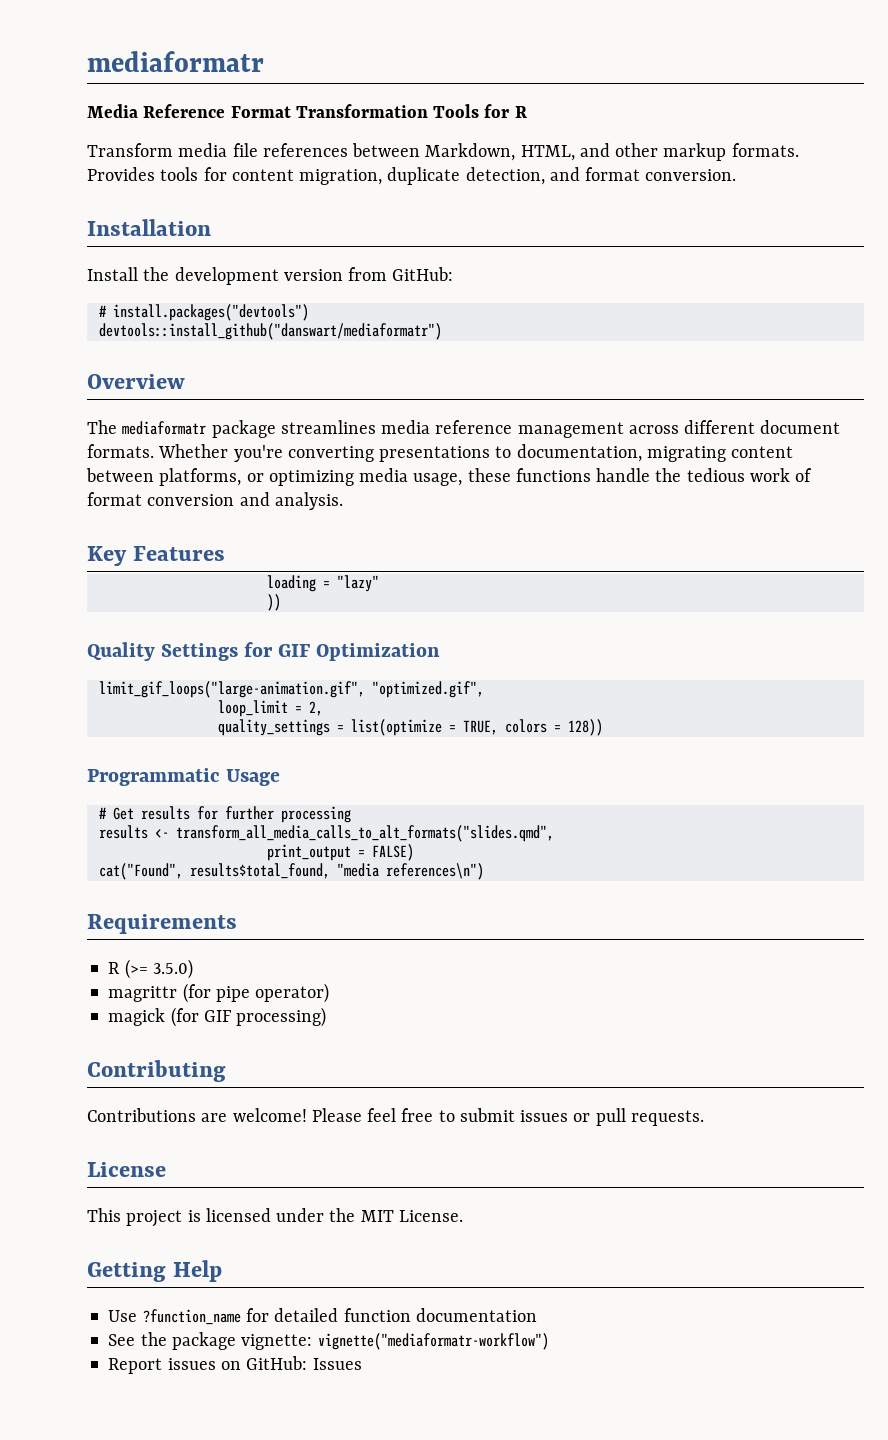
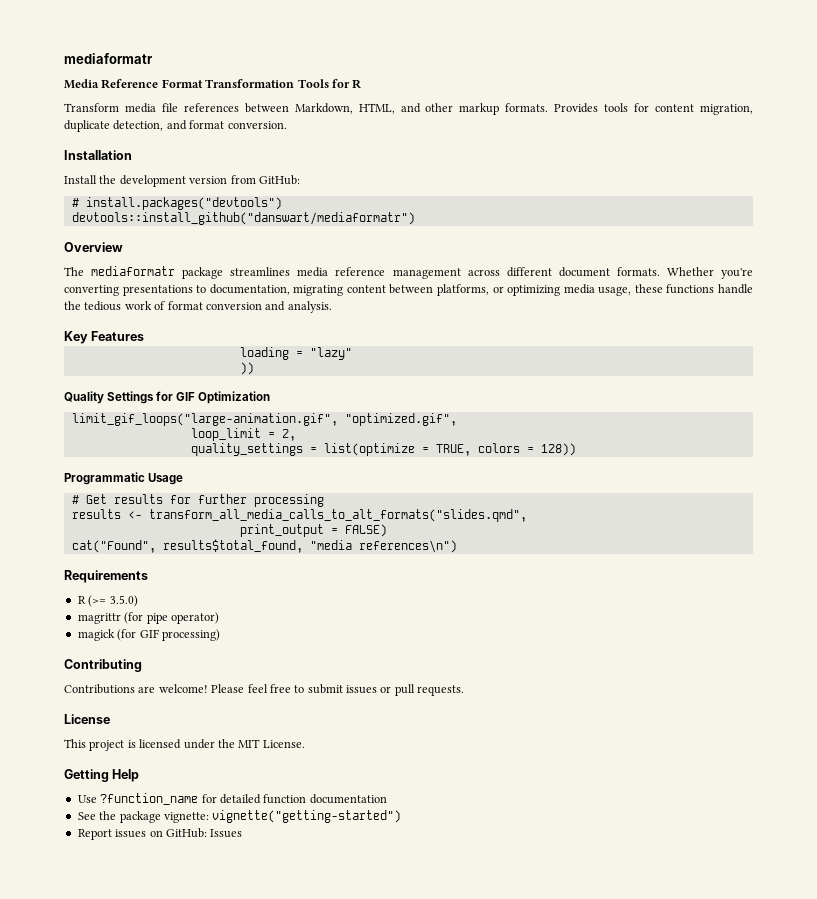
[317,1333,549,1350] vignette("mediaformatr-workflow") -> [212,810,402,823] vignette("getting-started")

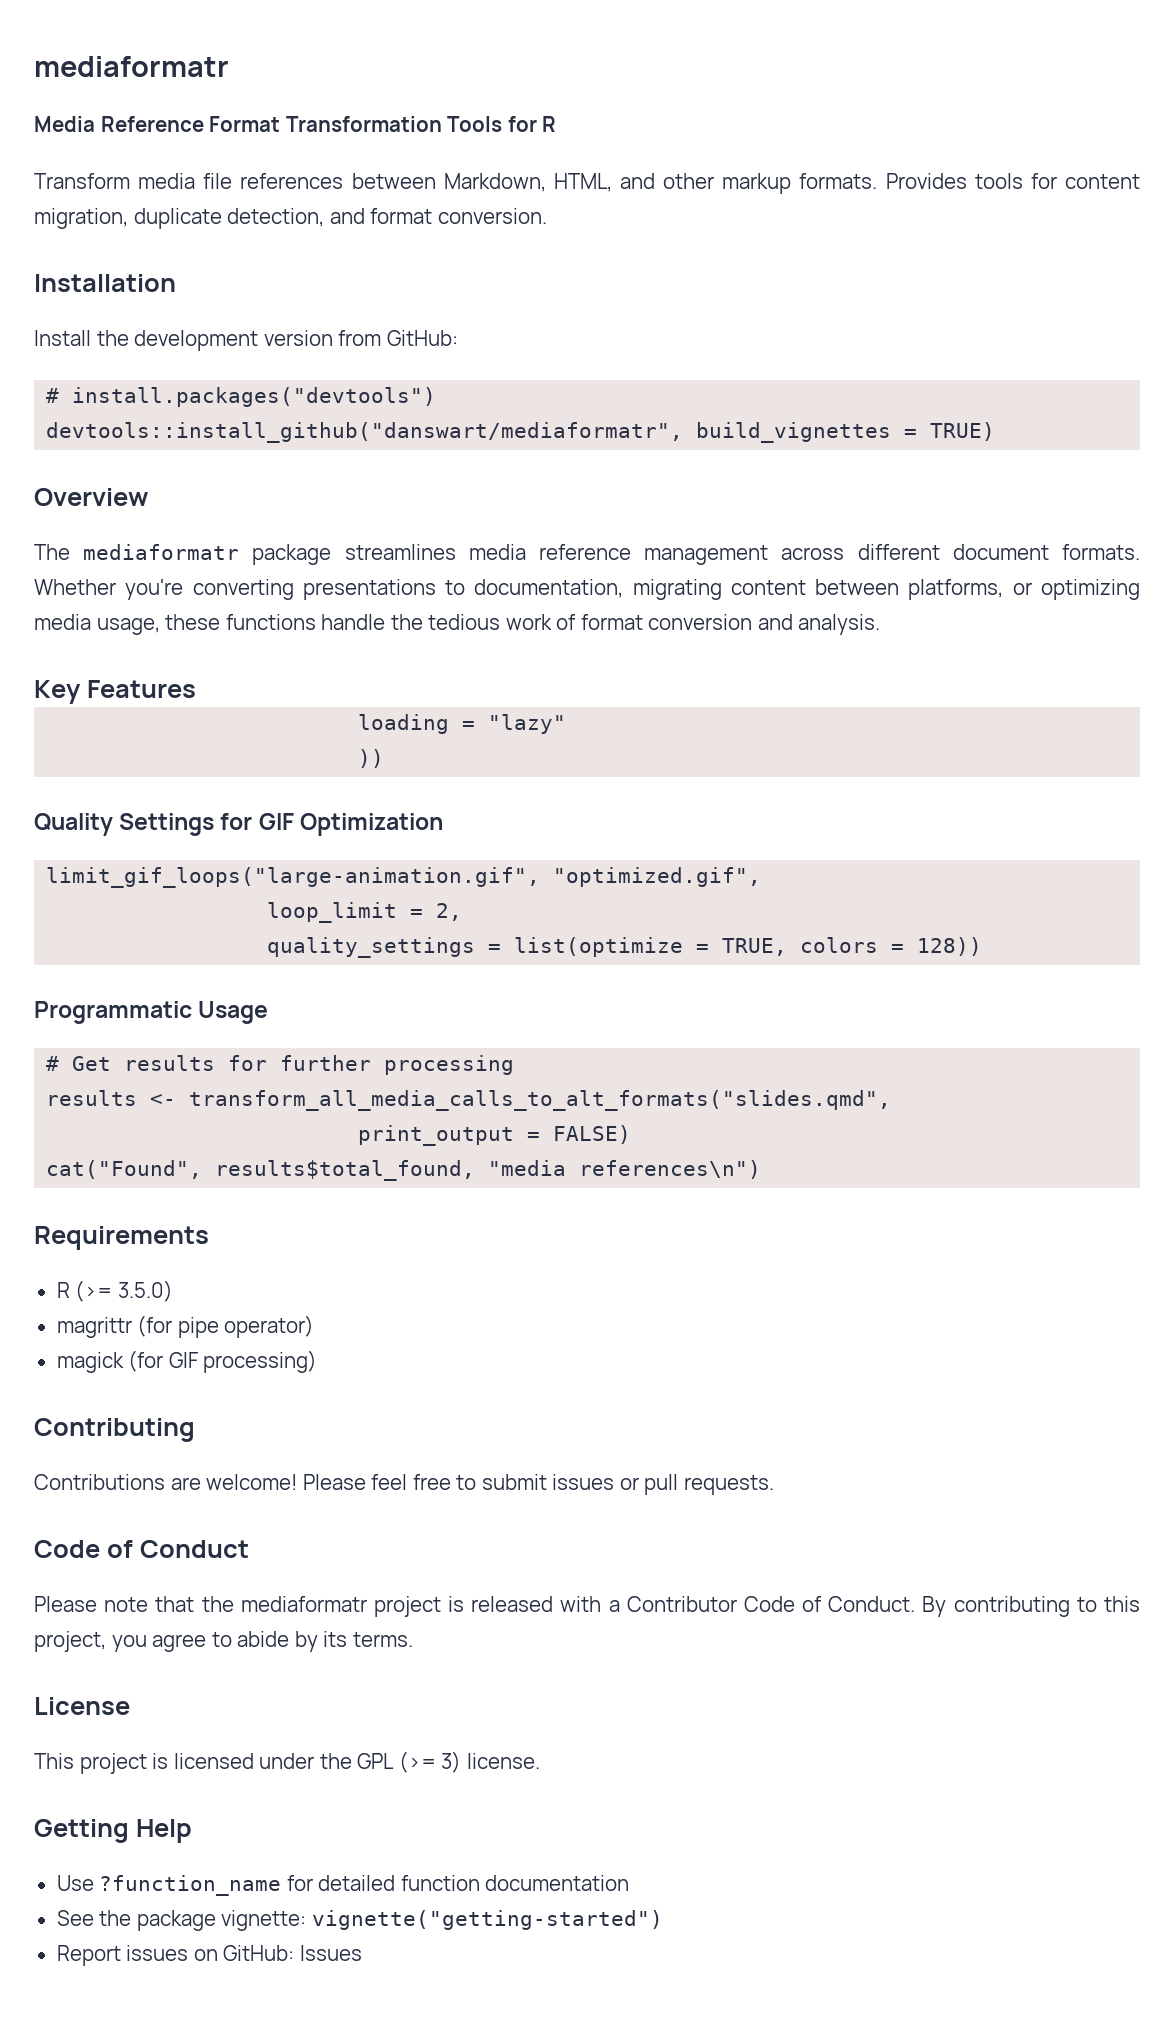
[71,212,415,225] devtools::install_github("danswart/mediaformatr") -> [46,422,996,443] devtools::install_github("danswart/mediaformatr", build_vignettes = TRUE)
(465, 690) none -> [34,1540,249,1558] [34,1596,1140,1617] [34,1631,413,1652] // Code of Conduct // Please note that the mediaformatr project is released with a Contributor Code of Conduct. By contributing to this project, you agree to abide by its terms.
[238,739,305,748] MIT License. -> [357,1751,540,1773] GPL (>= 3) license.

